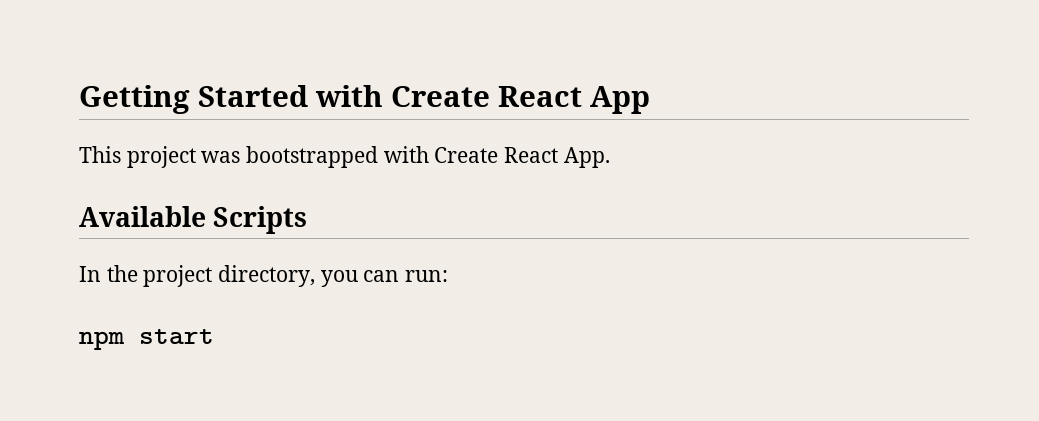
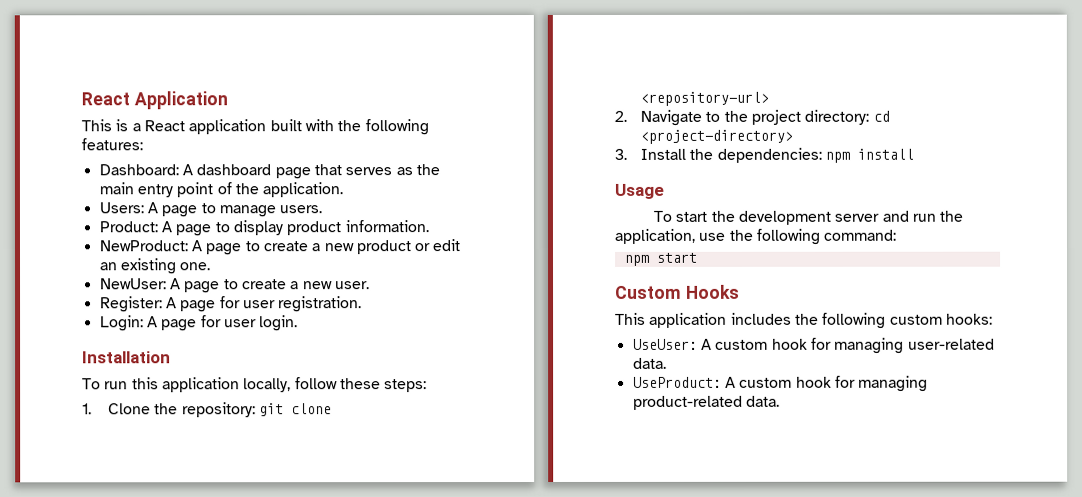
[79,85,650,114] [79,146,610,168] [79,206,308,234] [79,265,449,287] [79,329,214,350] Getting Started with Create React App // This project was bootstrapped with Create React App. // Available Scripts // In the project directory, you can run: // npm start -> [81,91,228,110] [81,119,429,136] [81,138,143,151] [98,164,440,180] [98,182,344,198] [98,202,323,218] [98,220,429,237] [98,239,462,256] [99,258,212,275] [99,278,370,294] [99,296,363,313] [99,315,299,332] [82,351,171,364] [82,377,428,393] [82,402,333,418] [640,91,770,106] [614,109,890,126] [640,129,794,144] [614,147,915,163] [614,183,664,199] [652,210,964,225] [614,228,897,245] [624,252,698,266] [615,284,740,299] [615,312,993,329] [632,337,995,354] [632,357,667,369] [632,375,929,392] [632,395,780,410] React Application // This is a React application built with the following features: // Dashboard: A dashboard page that serves as the main entry point of the application. // Users: A page to manage users. // Product: A page to display product information. // NewProduct: A page to create a new product or edit an existing one. // NewUser: A page to create a new user. // Register: A page for user registration. // Login: A page for user login. // Installation // To run this application locally, follow these steps: // 1. Clone the repository: git clone <repository-url> // 2. Navigate to the project directory: cd <project-directory> // 3. Install the dependencies: npm install // Usage // To start the development server and run the application, use the following command: // npm start // Custom Hooks // This application includes the following custom hooks: // UseUser: A custom hook for managing user-related data. // UseProduct: A custom hook for managing product-related data.

